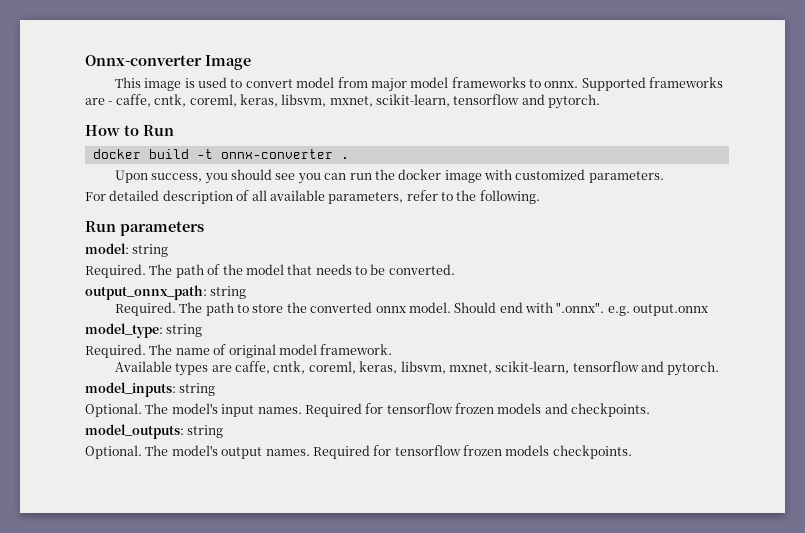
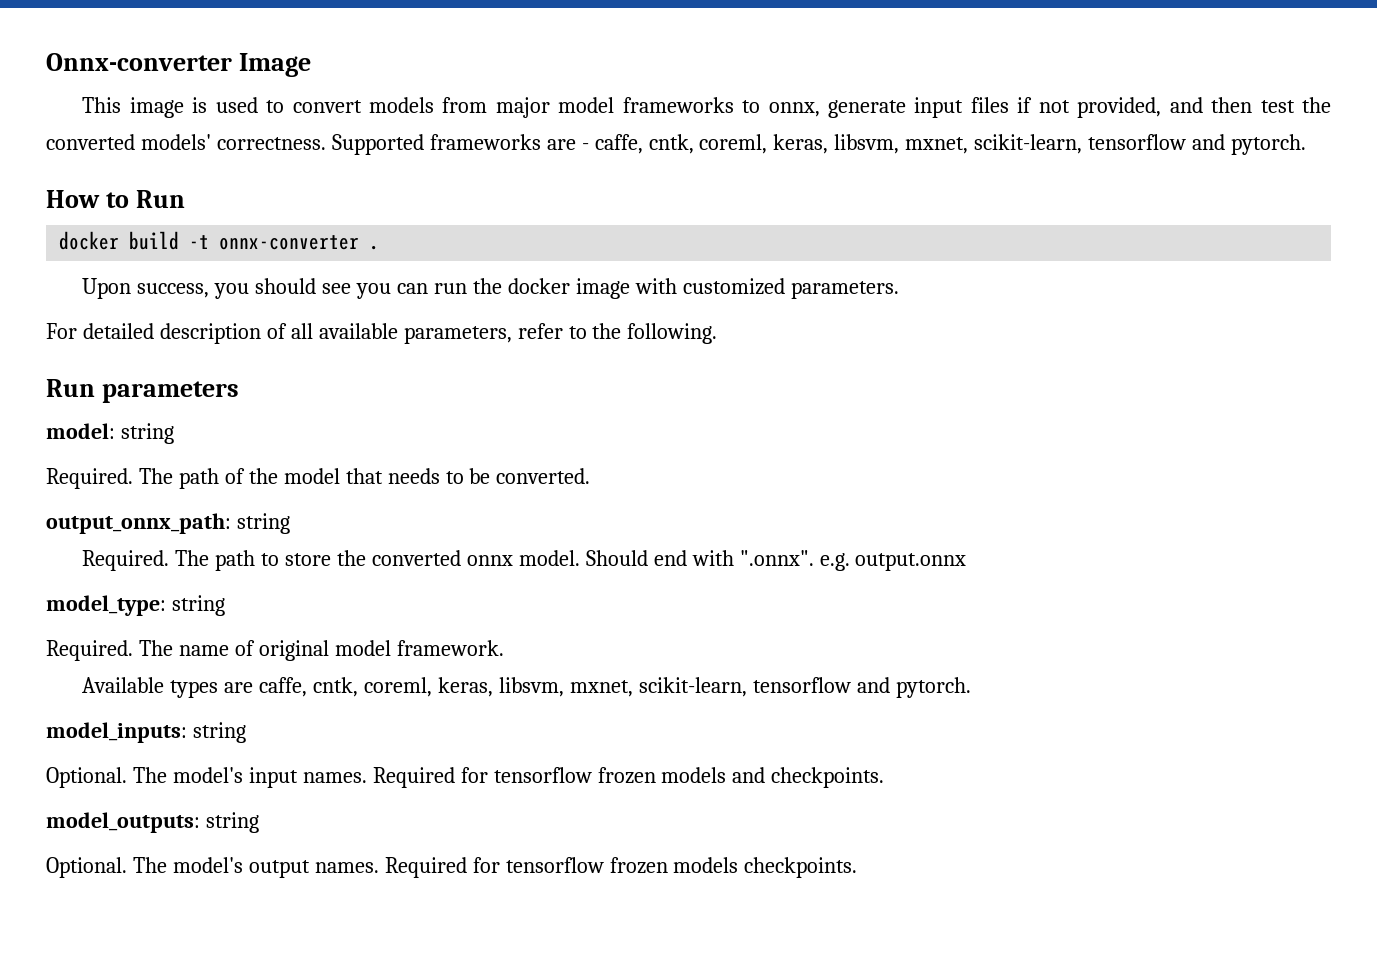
[296,77,335,88] model -> [368,97,434,113] models
[544,81,579,88] onnx. -> [768,97,1331,118] [46,134,326,150] onnx, generate input files if not provided, and then test the converted models' correctness.

